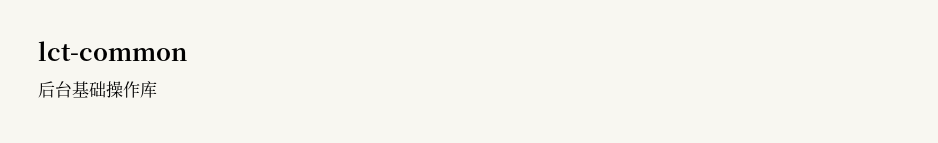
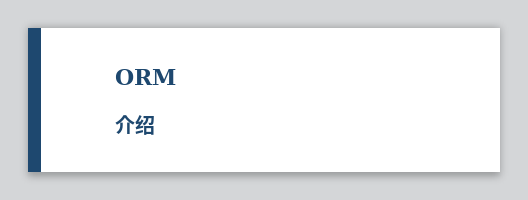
[38,41,187,61] [38,81,157,98] lct-common // 后台基础操作库 -> [115,69,176,85] [115,115,155,135] ORM // 介绍

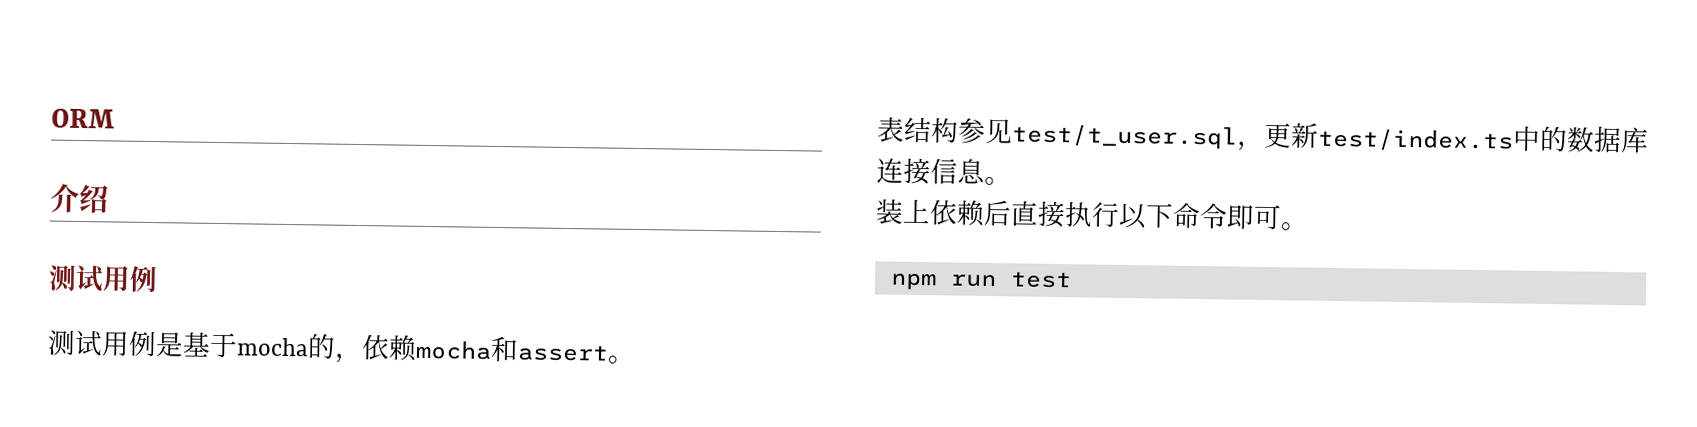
(155, 125) none -> [48,264,158,293] [47,329,635,364] [877,116,1649,154] [876,157,1012,186] [875,198,1308,231] [889,271,1072,291] // 测试用例 // 测试用例是基于mocha的，依赖mocha和assert。 // 表结构参见test/t_user.sql，更新test/index.ts中的数据库连接信息。 // 装上依赖后直接执行以下命令即可。 // npm run test

